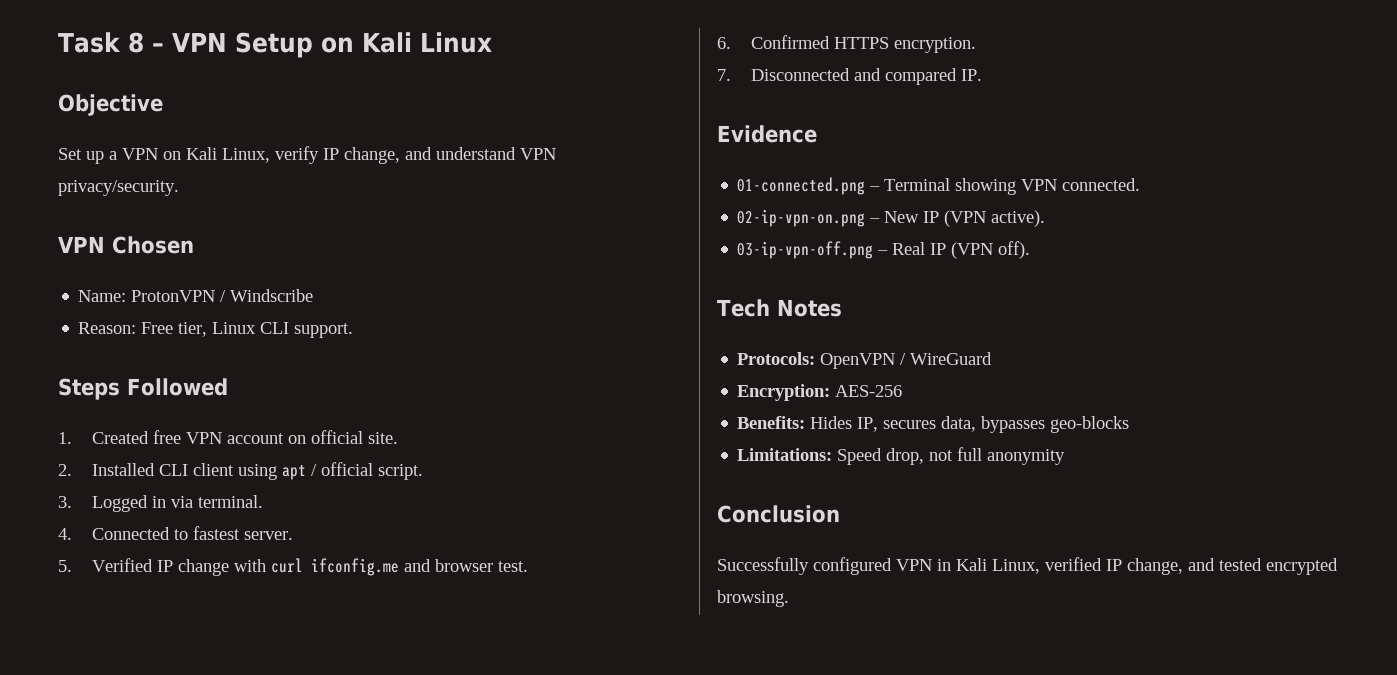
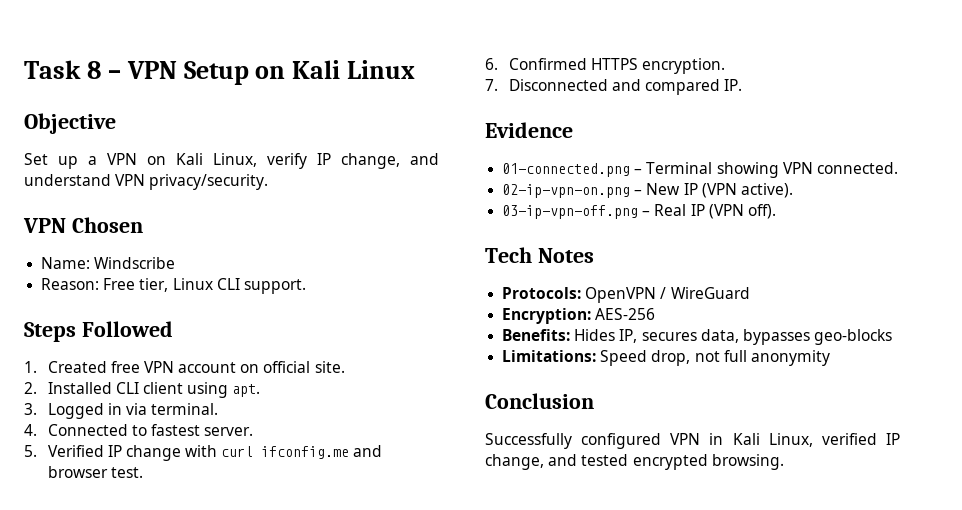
[131,290,227,302] ProtonVPN / -> (91, 263) none
[282,462,424,480] apt / official script. -> [232,384,261,397] apt.

